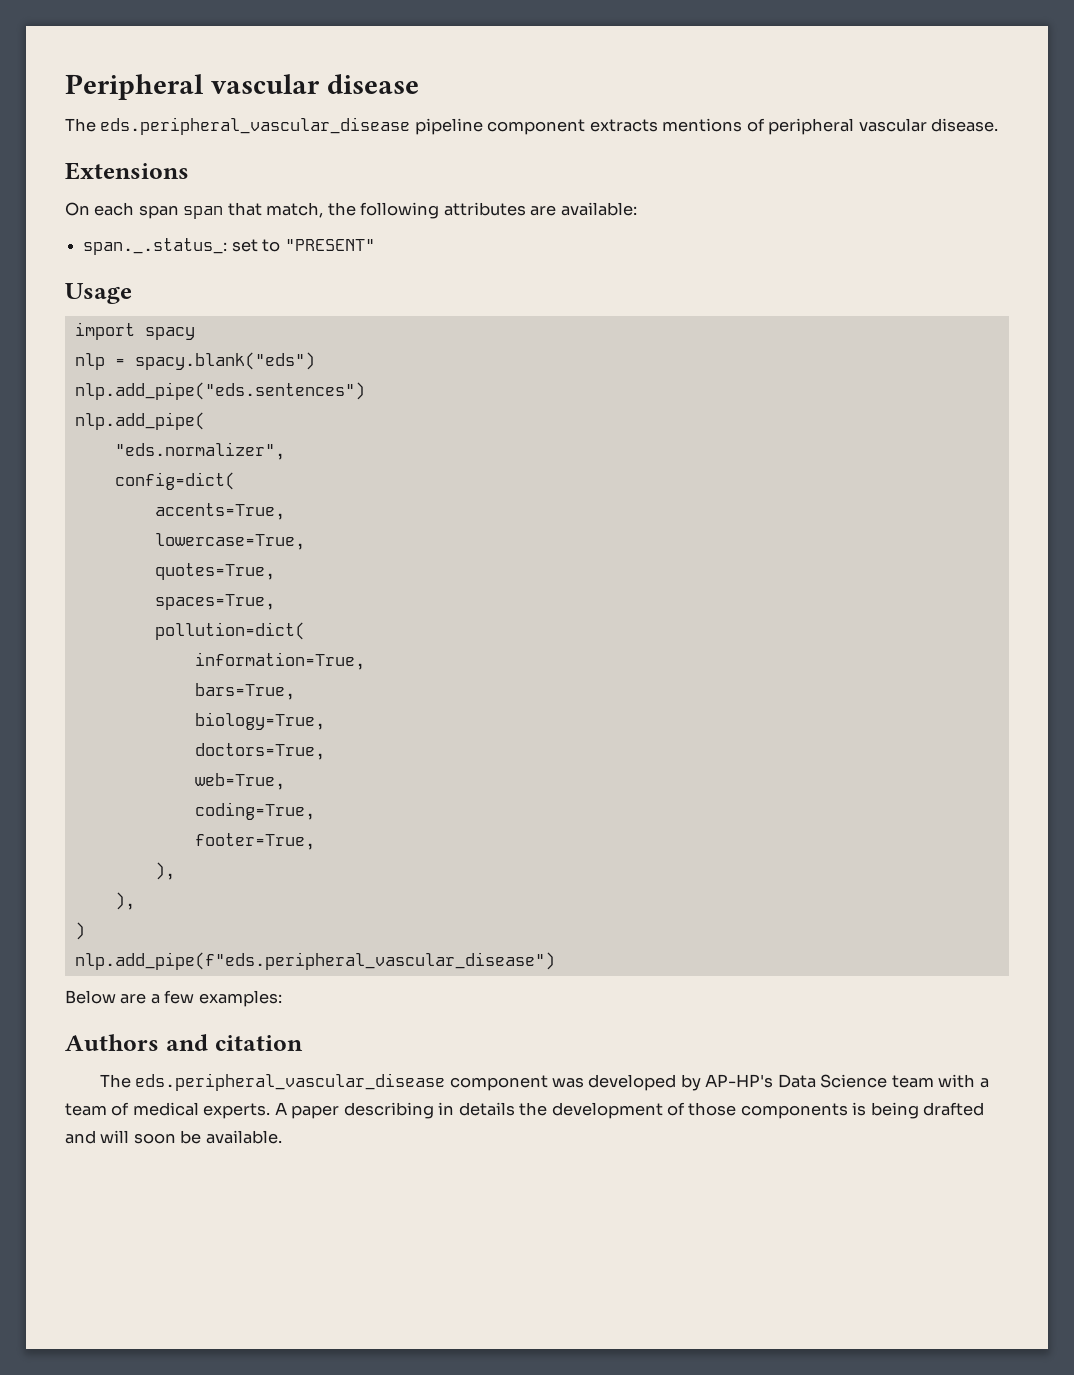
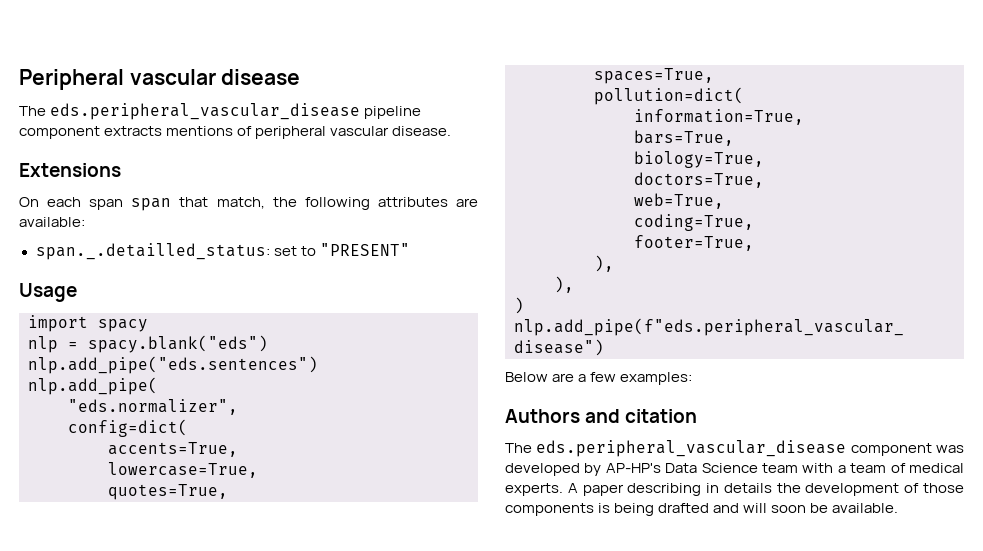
[83,238,228,255] span._.status_: -> [35,243,270,260] span._.detailled_status:

